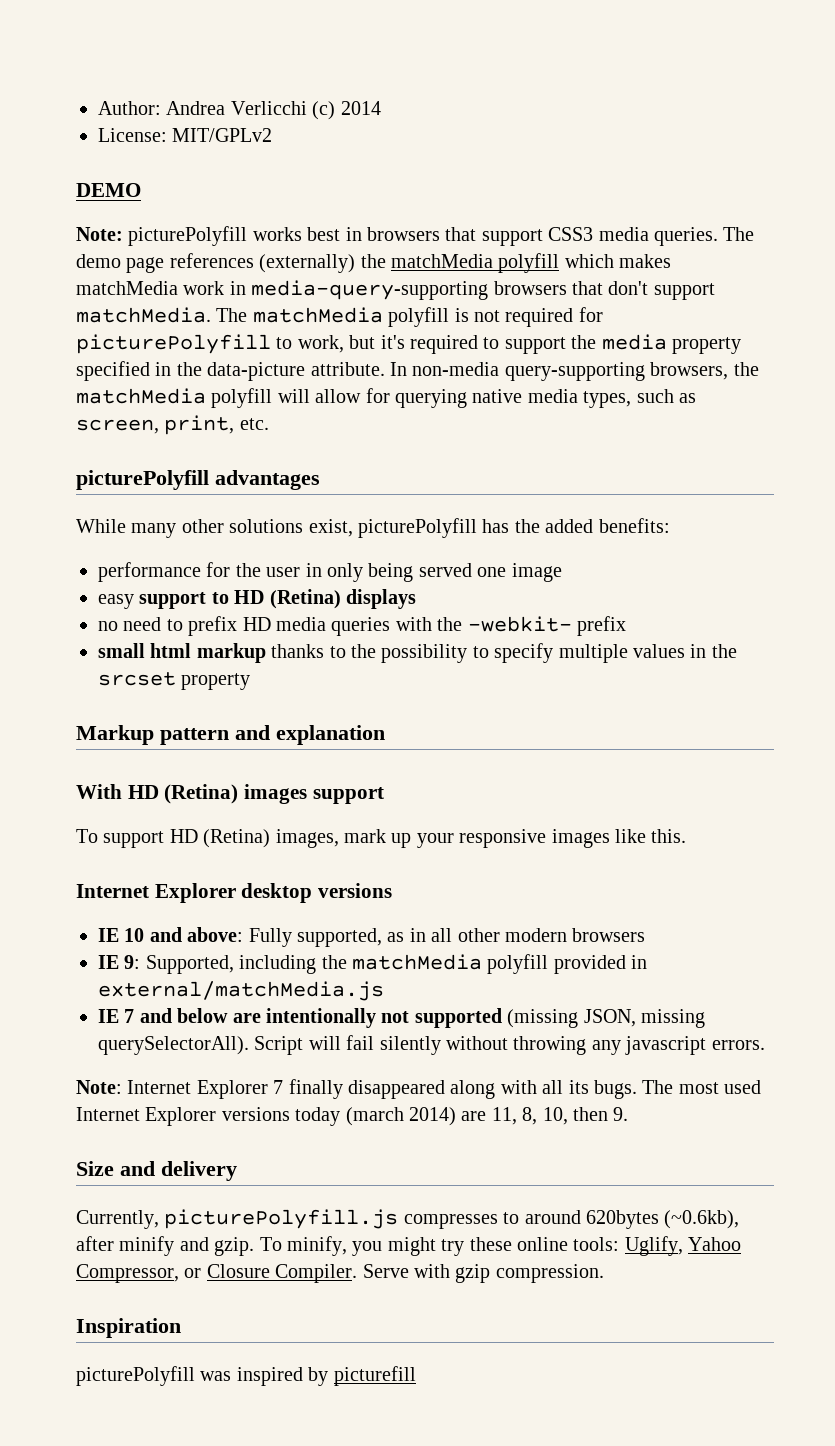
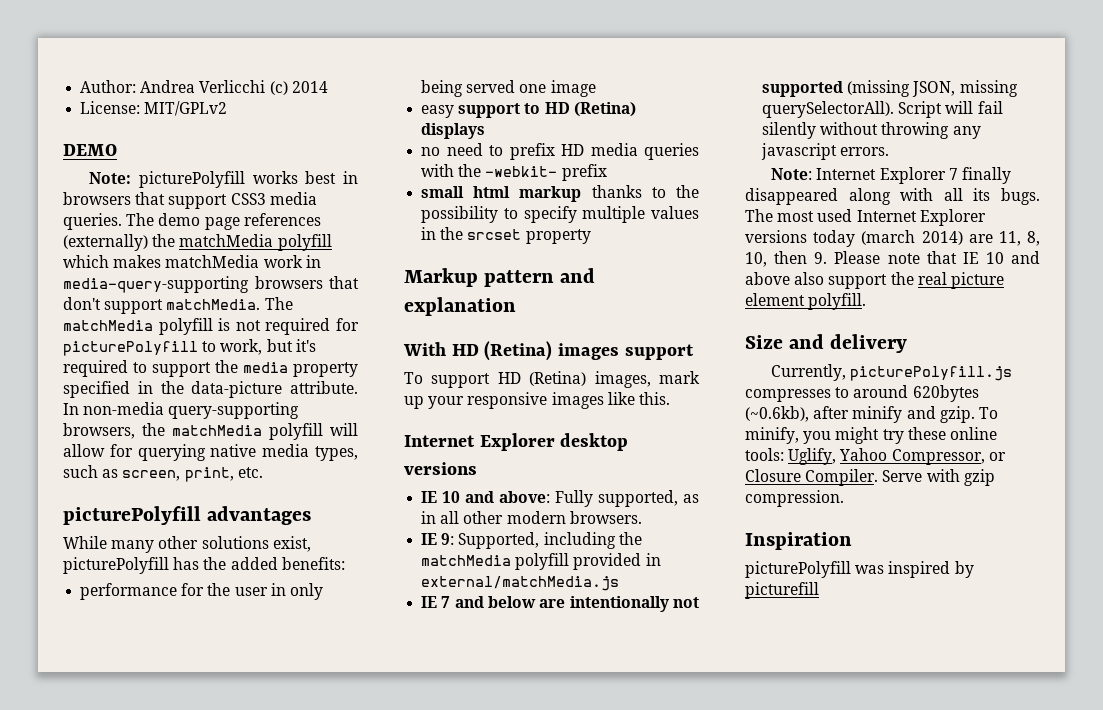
[572,928,646,942] browsers -> [569,511,642,524] browsers.
(629, 1114) none -> [834,251,1040,264] [745,272,1004,289] [745,293,867,310] Please note that IE 10 and above also support the real picture element polyfill.

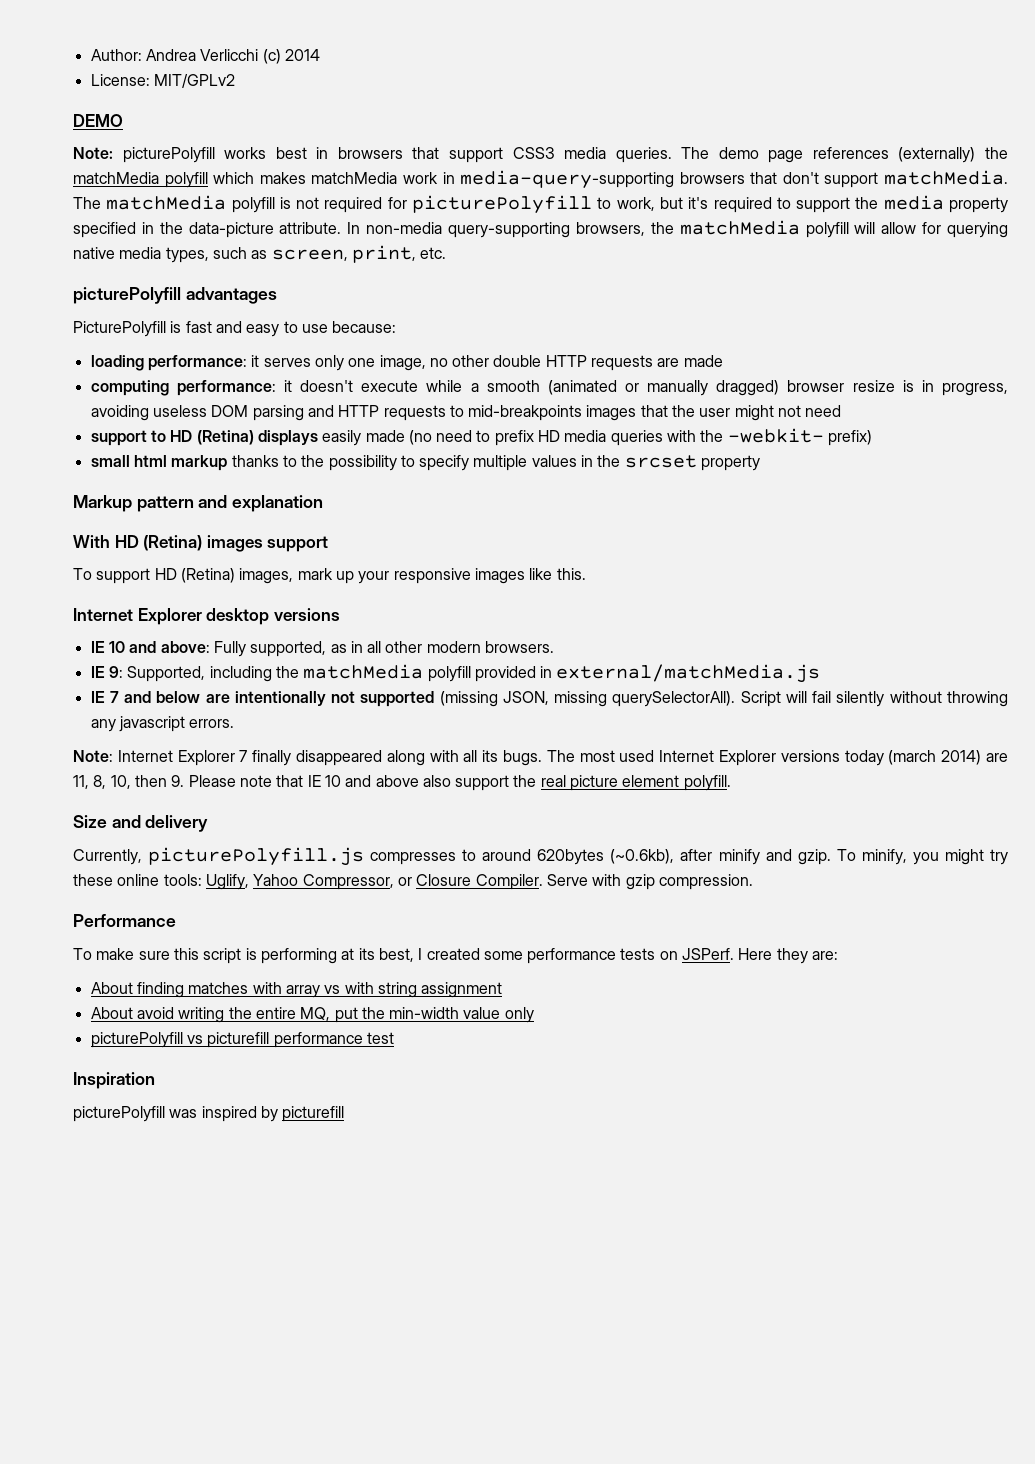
[63,536,311,553] [63,557,345,574] [80,583,323,600] [421,80,596,97] [421,105,455,118] While many other solutions exist, picturePolyfill has the added benefits: // performance for the user in only being served one image // easy -> [73,321,397,337] [90,355,723,371] [90,380,1008,396] [90,405,842,421] PicturePolyfill is fast and easy to use because: // loading performance: it serves only one image, no other double HTTP requests are made // computing performance: it doesn't execute while a smooth (animated or manually dragged) browser resize is in progress, avoiding useless DOM parsing and HTTP requests to mid-breakpoints images that the user might not need //
[421,147,441,156] // no -> [322,430,432,446] easily made (no
[561,164,607,181] prefix -> [828,430,873,446] prefix)
(844, 498) none -> [73,914,176,927] [73,948,839,964] [90,982,503,998] [90,1007,534,1023] [90,1032,394,1048] // Performance // To make sure this script is performing at its best, I created some performance tests on JSPerf. Here they are: // About finding matches with array vs with string assignment // About avoid writing the entire MQ, put the min-width value only // picturePolyfill vs picturefill performance test

